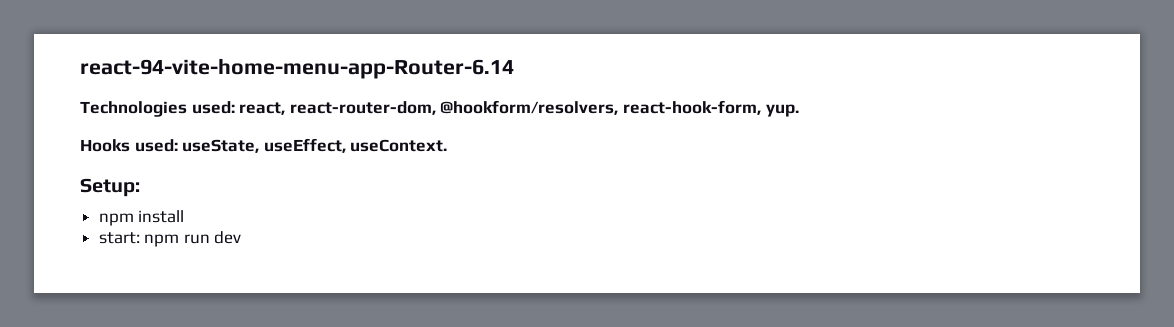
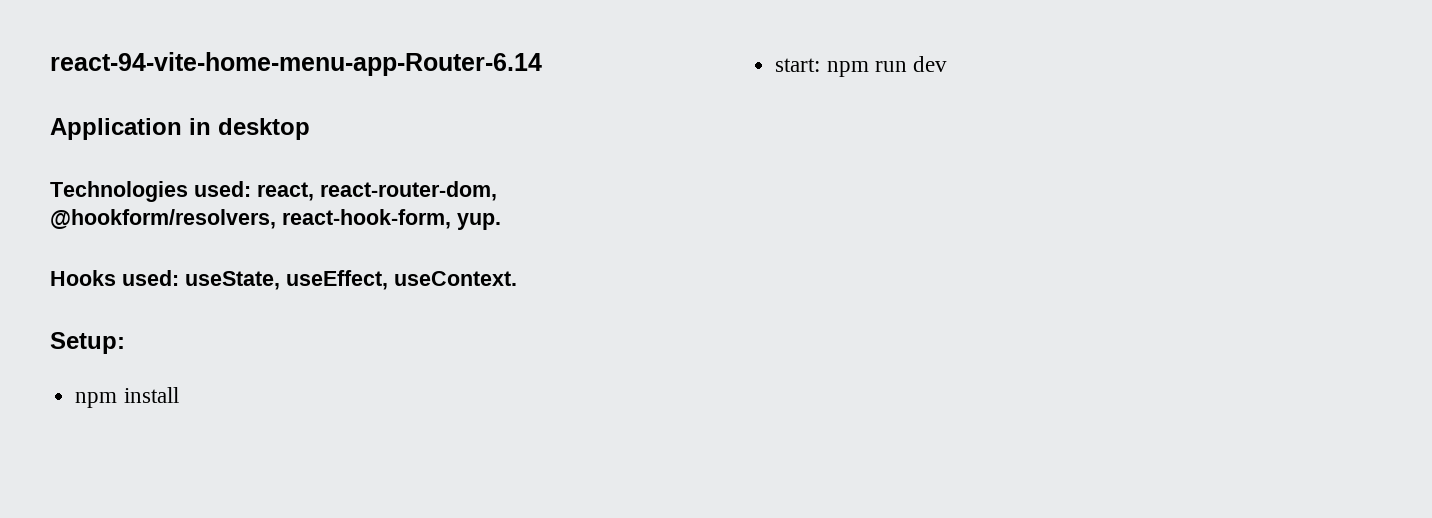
(514, 68) none -> [50,118,310,140] // Application in desktop

